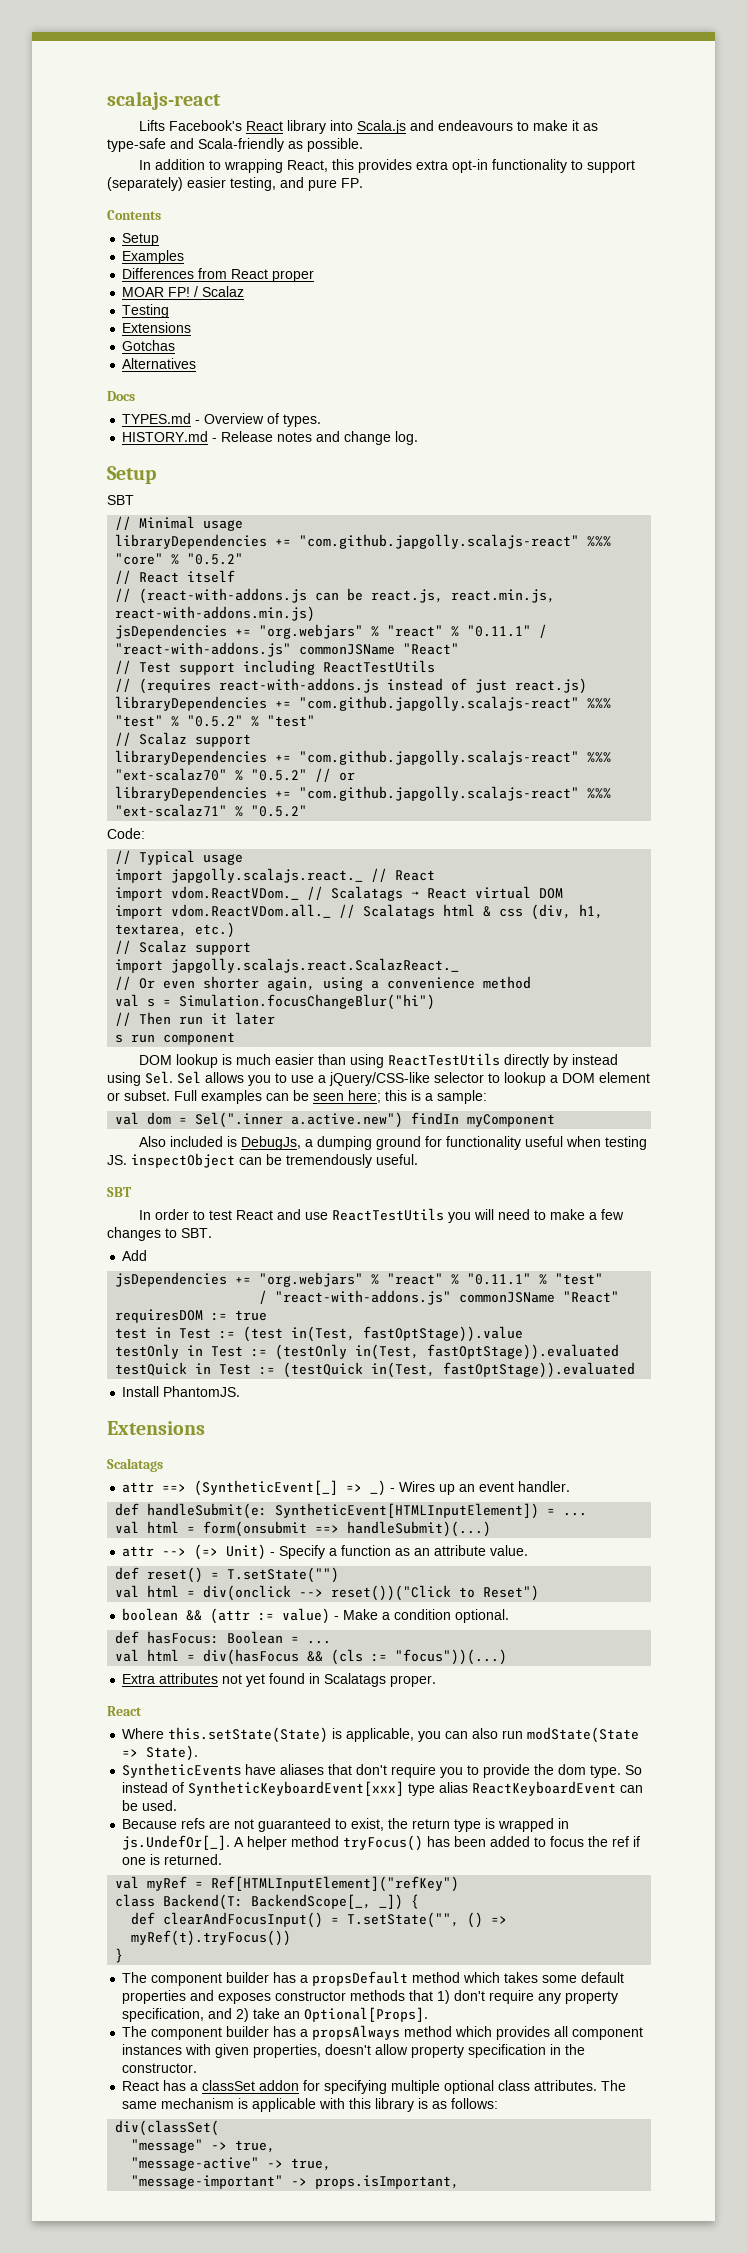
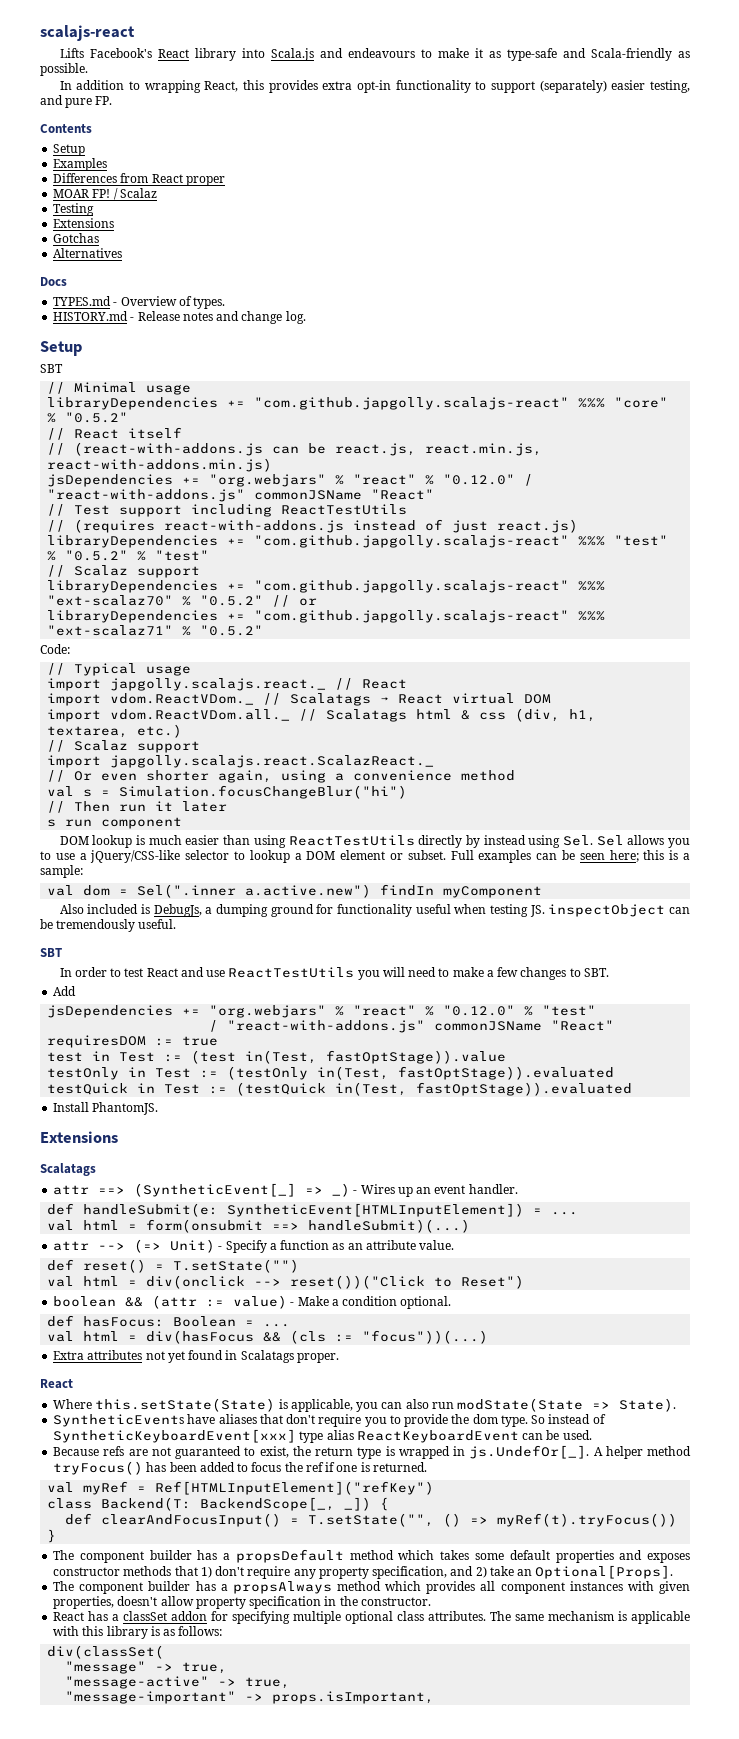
[467,625,532,637] "0.11.1" -> [443,474,516,485] "0.12.0"
[467,1273,532,1285] "0.11.1" -> [443,1005,516,1016] "0.12.0"

